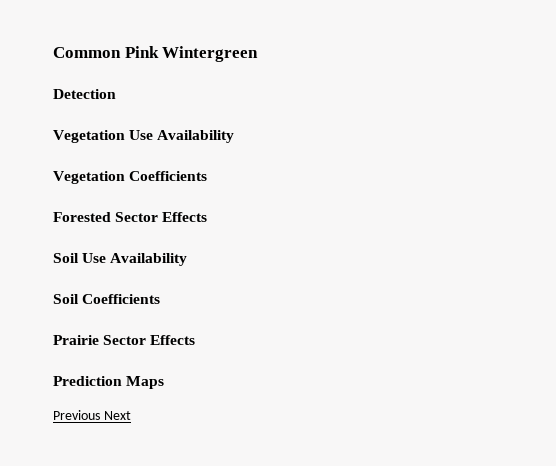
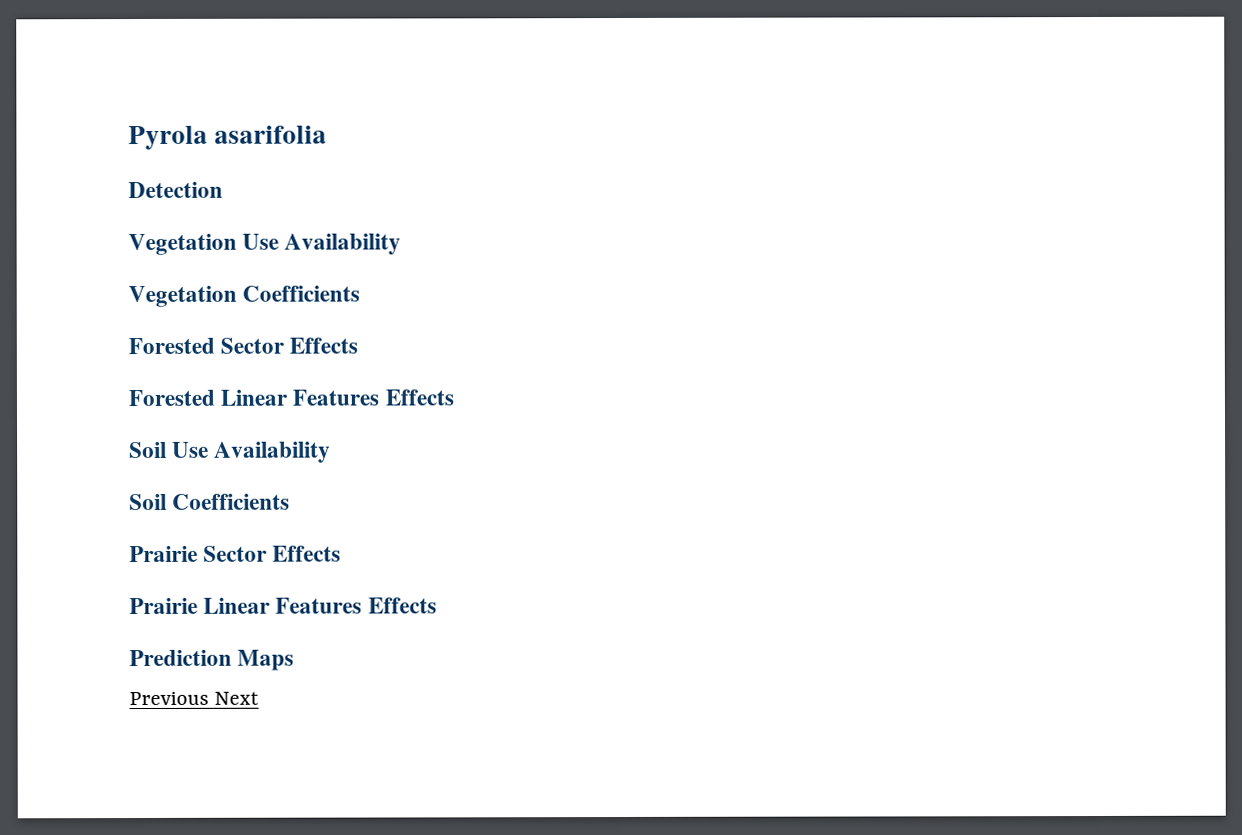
[53,46,259,62] Common Pink Wintergreen -> [128,125,328,151] Pyrola asarifolia
(208, 217) none -> [128,389,454,407] // Forested Linear Features Effects
(196, 340) none -> [129,597,437,615] // Prairie Linear Features Effects

